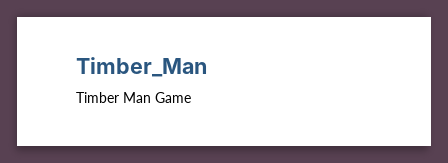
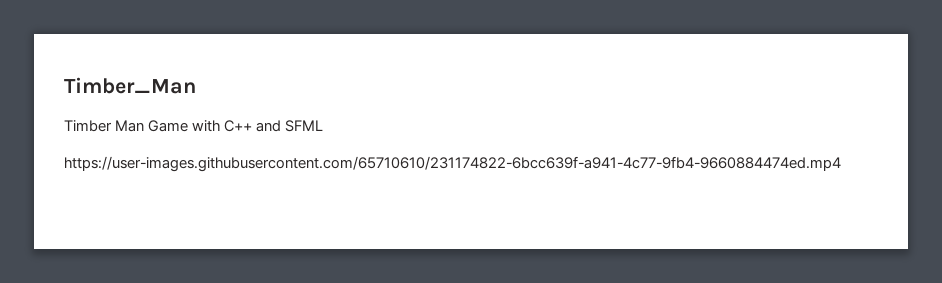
(191, 97) none -> [192,120,324,132] [64,156,841,172] with C++ and SFML // https://user-images.githubusercontent.com/65710610/231174822-6bcc639f-a941-4c77-9fb4-9660884474ed.mp4

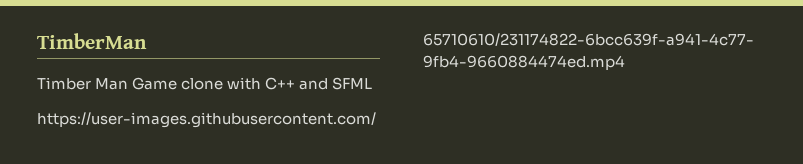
[64,77,196,94] Timber_Man -> [37,33,147,49] TimberMan
(189, 126) none -> [181,78,224,90] clone

